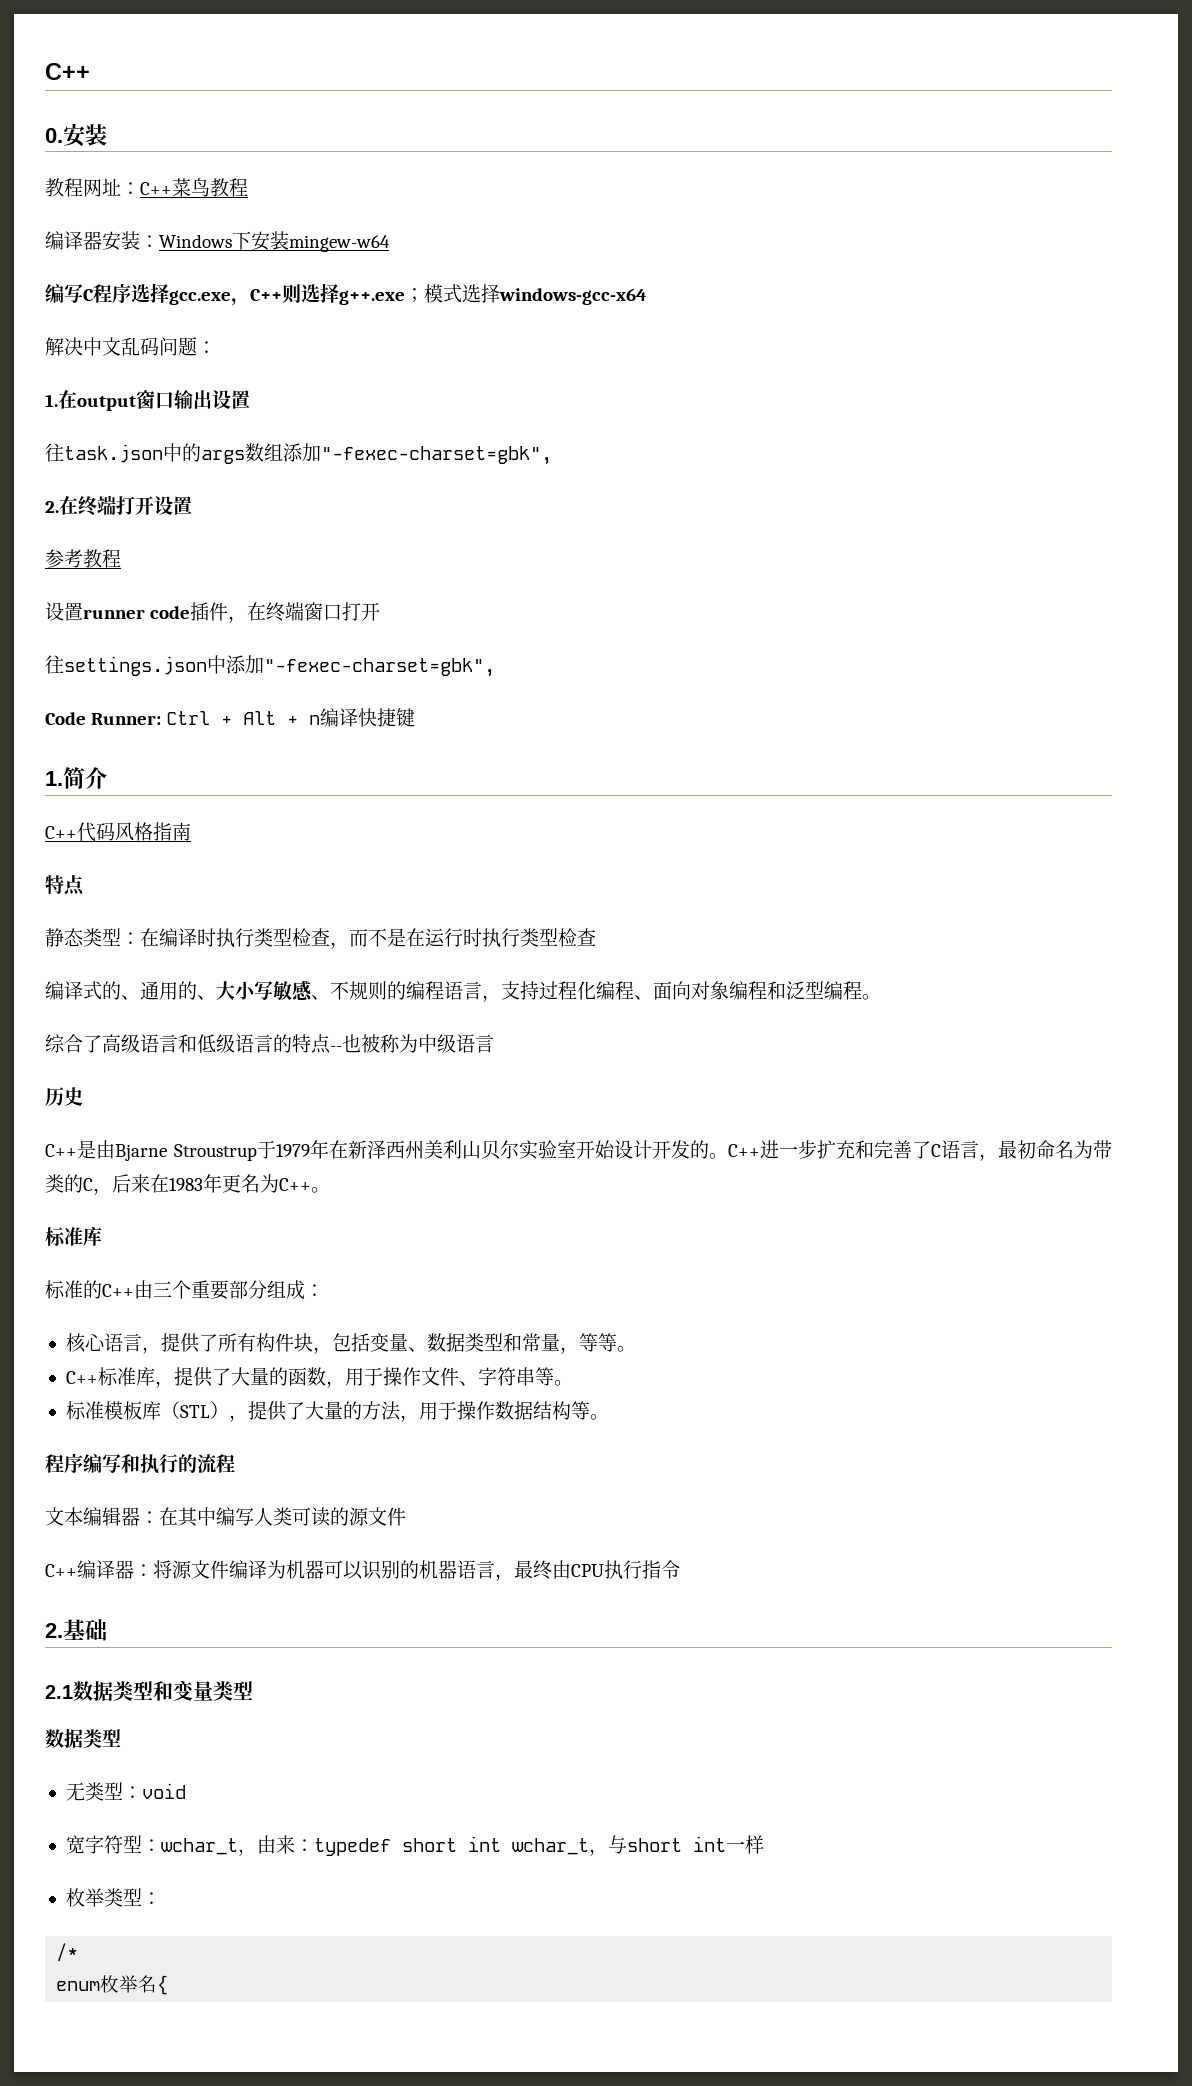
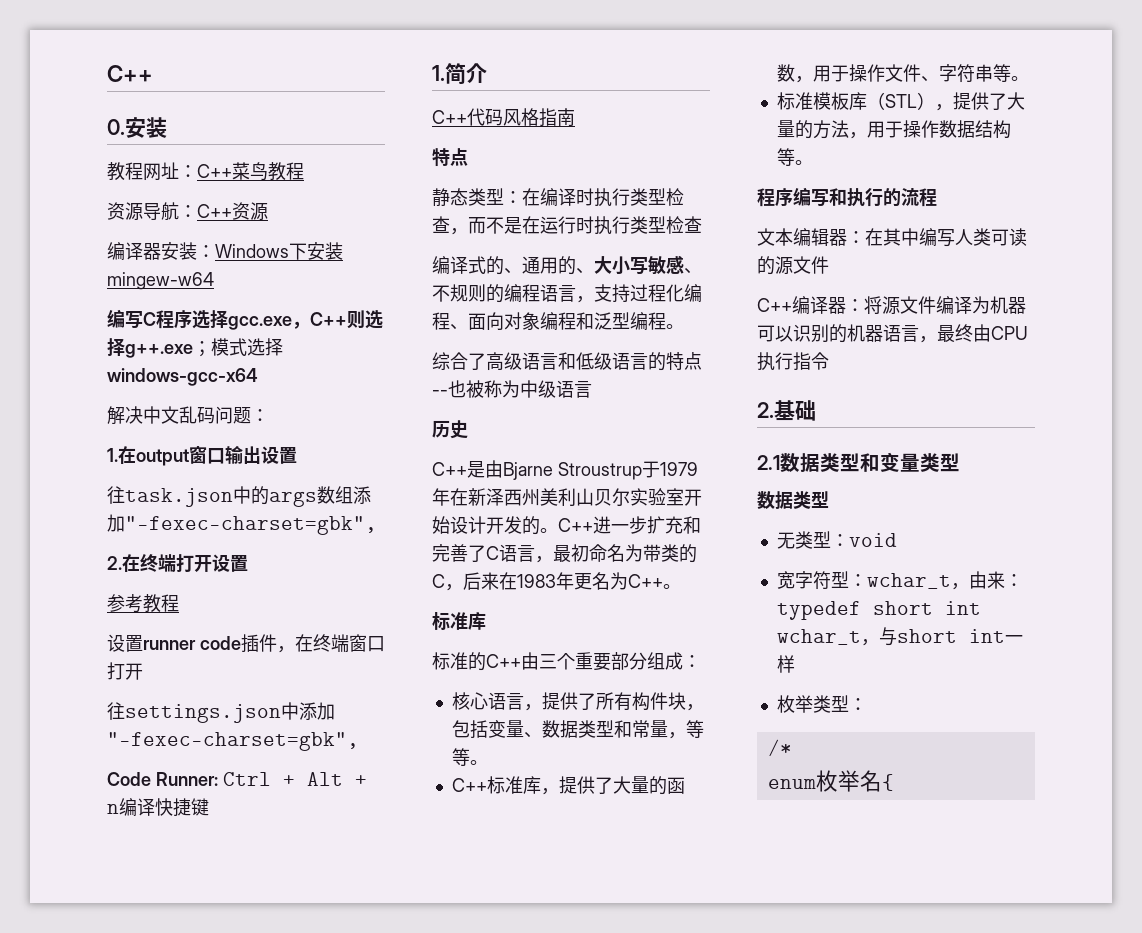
(248, 187) none -> [107,202,268,221] // 资源导航：C++资源

